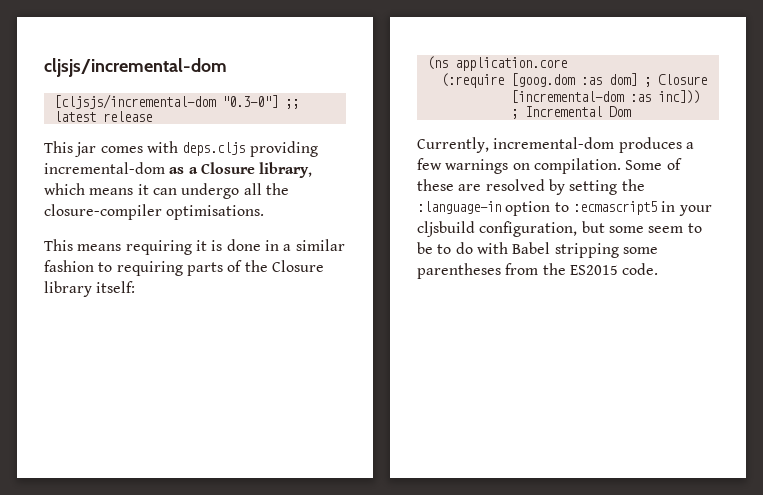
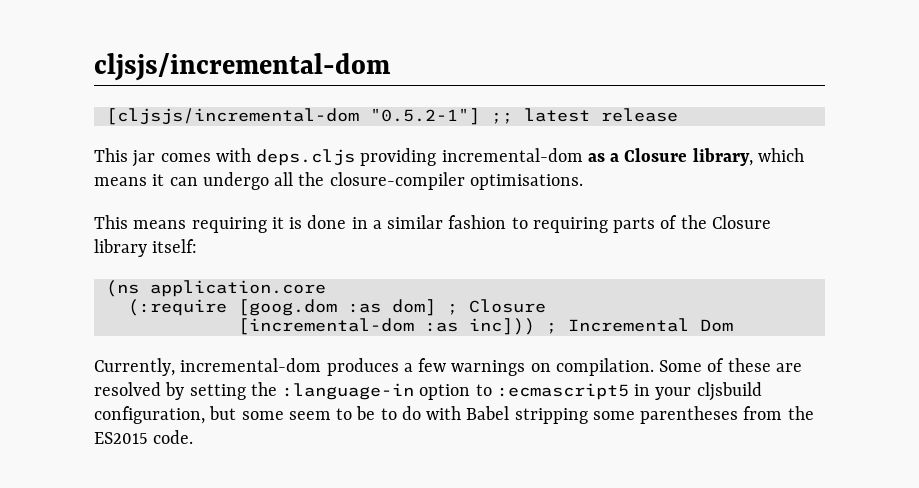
[221,95,278,108] "0.3-0"] -> [369,108,480,125] "0.5.2-1"]

